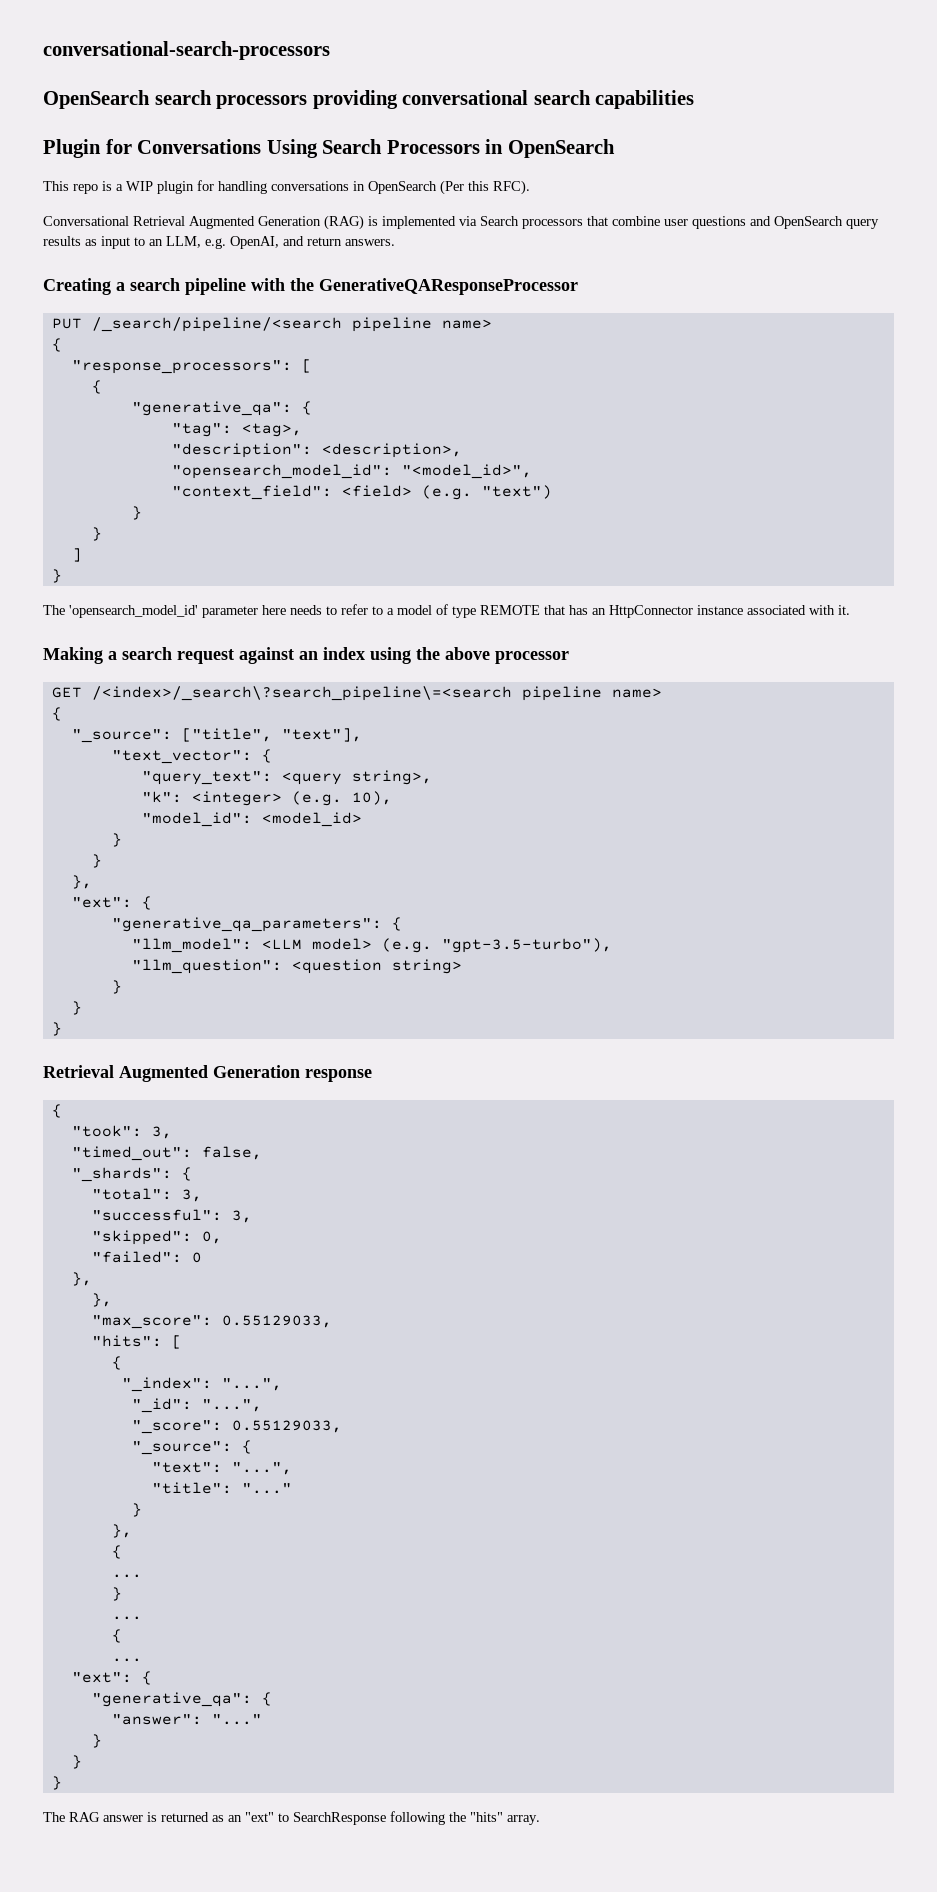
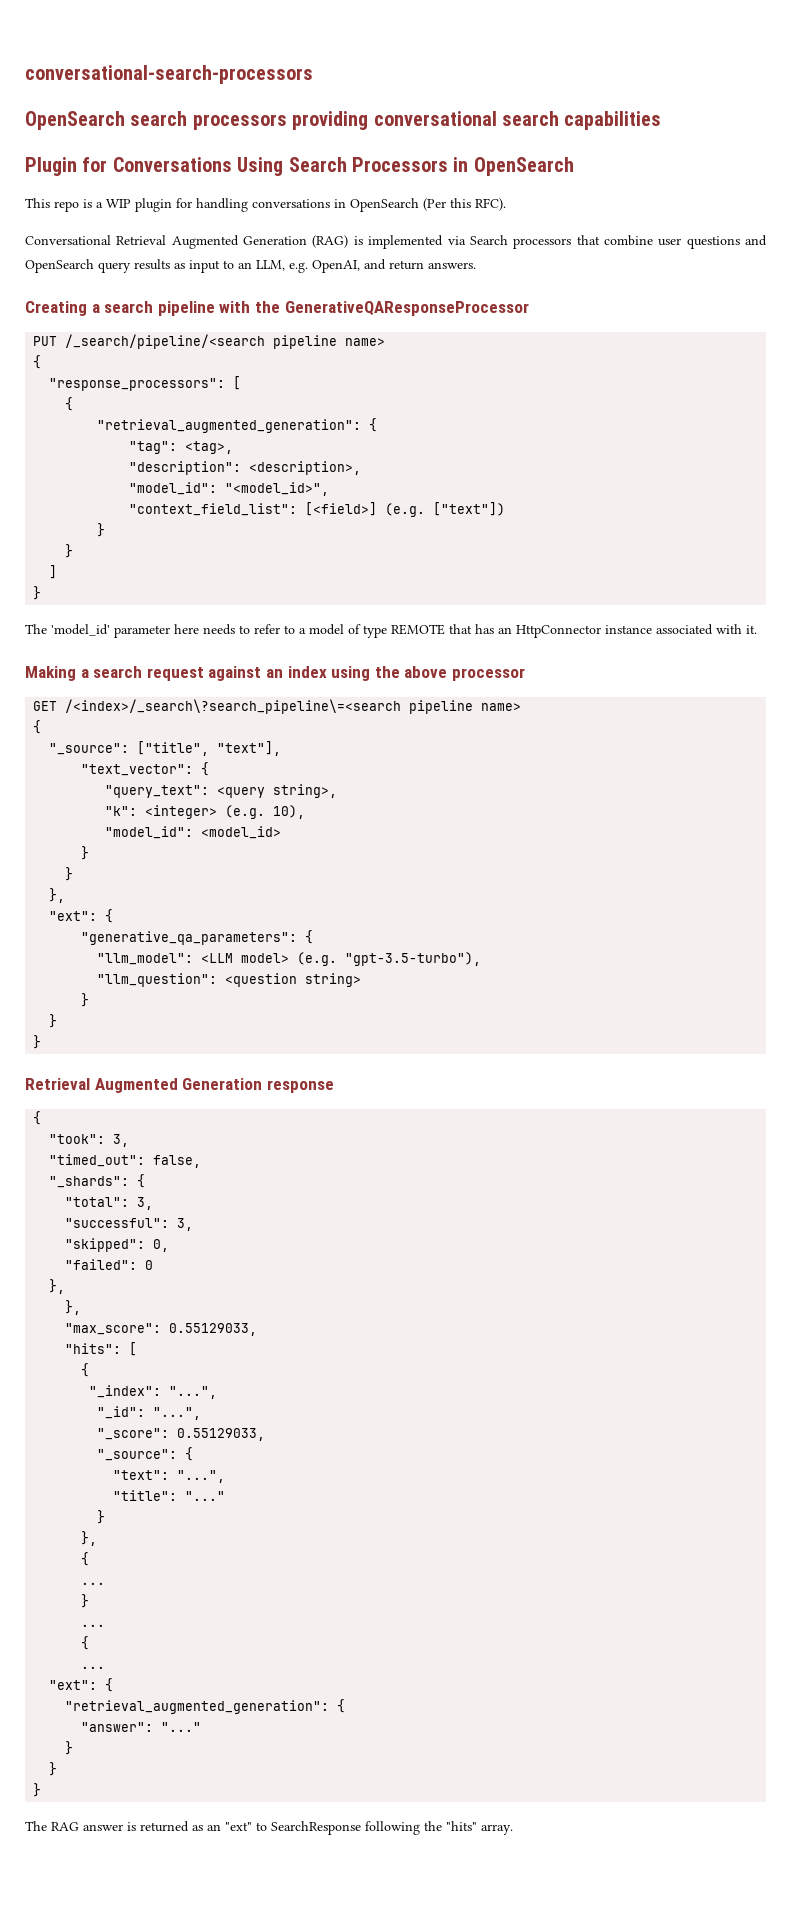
[131,401,292,416] "generative_qa": -> [97,419,362,433] "retrieval_augmented_generation":
[171,464,392,479] "opensearch_model_id": -> [129,482,218,495] "model_id":
[171,485,552,500] "context_field": <field> (e.g. "text") -> [129,502,506,517] "context_field_list": [<field>] (e.g. ["text"])
[69,605,198,618] 'opensearch_model_id' -> [51,624,110,636] 'model_id'
[91,1692,252,1707] "generative_qa": -> [65,1700,330,1714] "retrieval_augmented_generation":

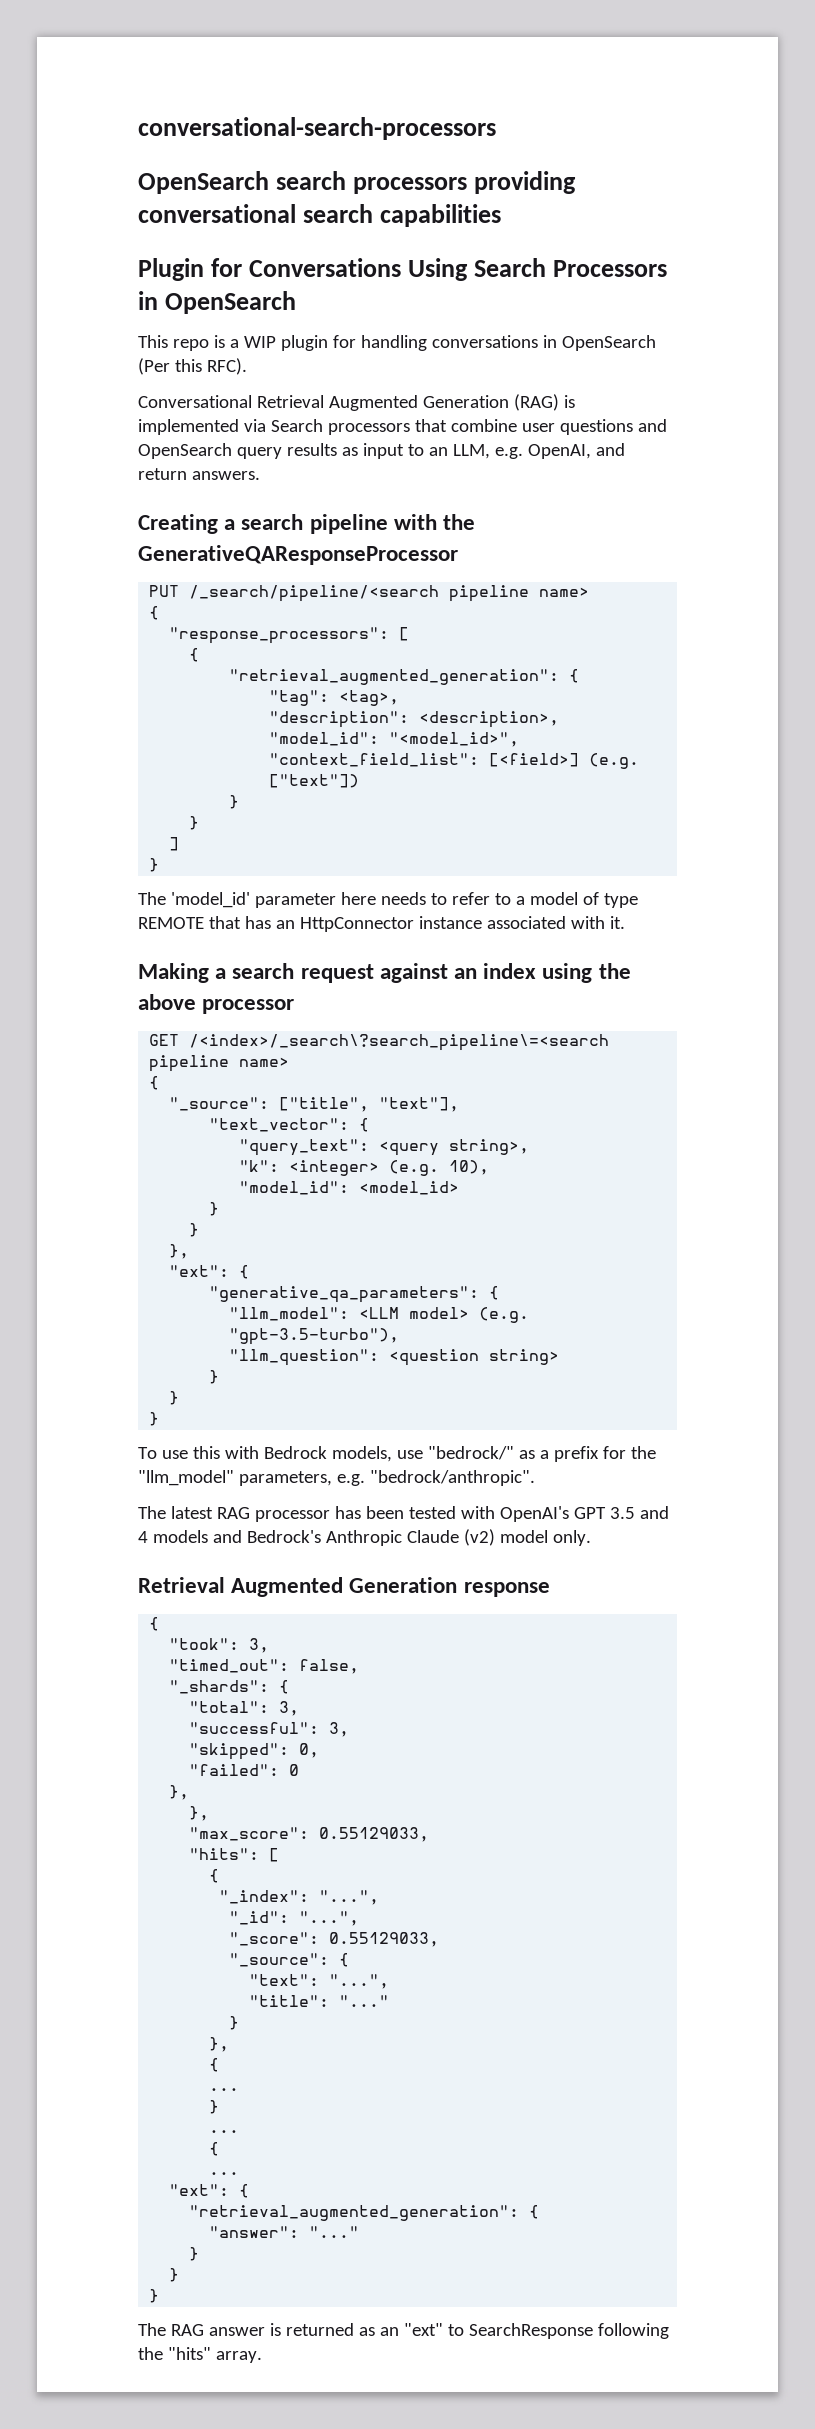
(42, 1042) none -> [138,1446,656,1462] [138,1470,535,1486] [138,1506,669,1522] [138,1529,591,1546] // To use this with Bedrock models, use "bedrock/" as a prefix for the "llm_model" parameters, e.g. "bedrock/anthropic". // The latest RAG processor has been tested with OpenAI's GPT 3.5 and 4 models and Bedrock's Anthropic Claude (v2) model only.

